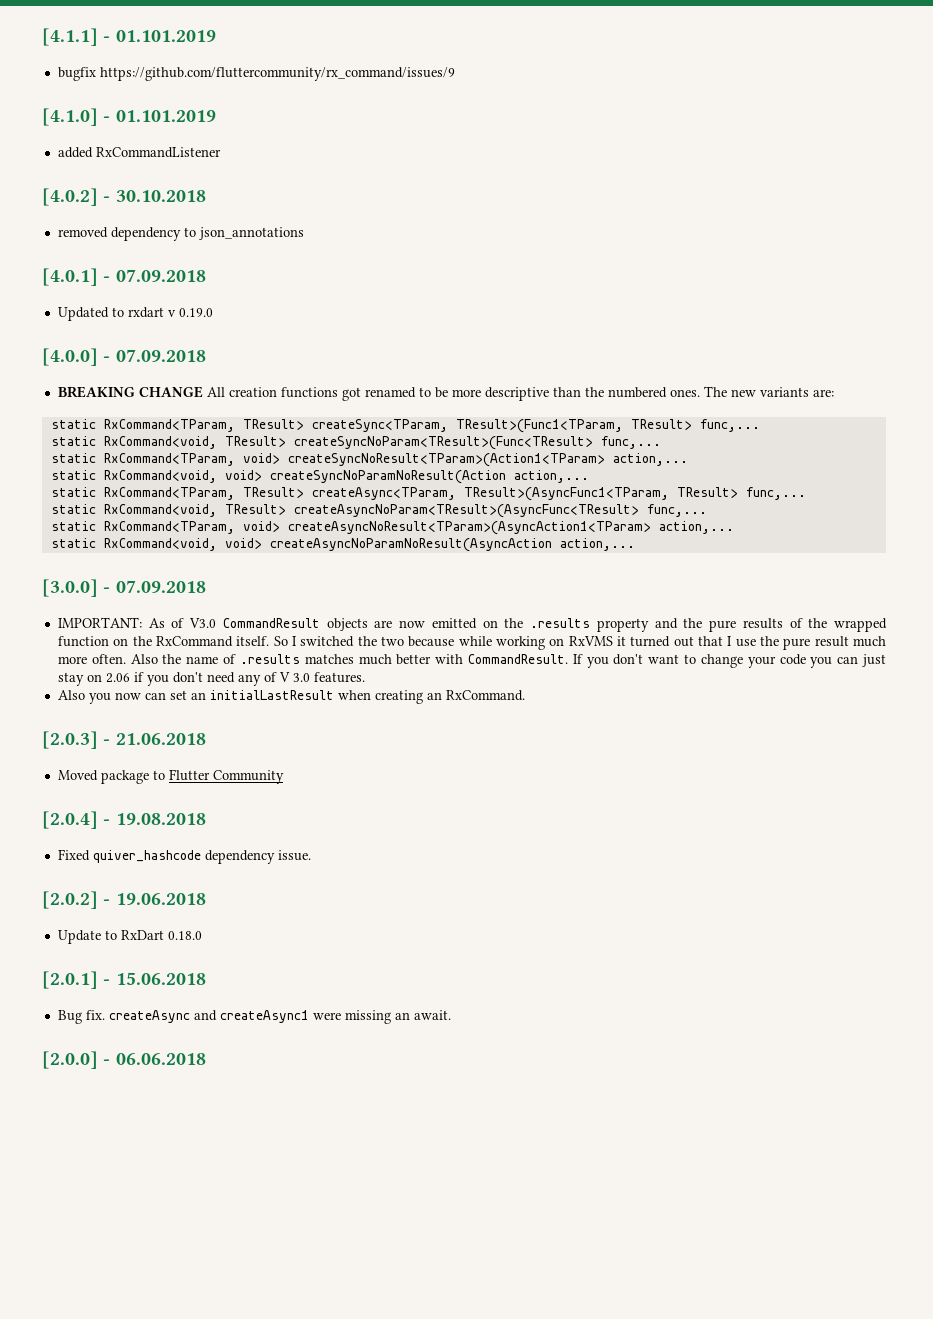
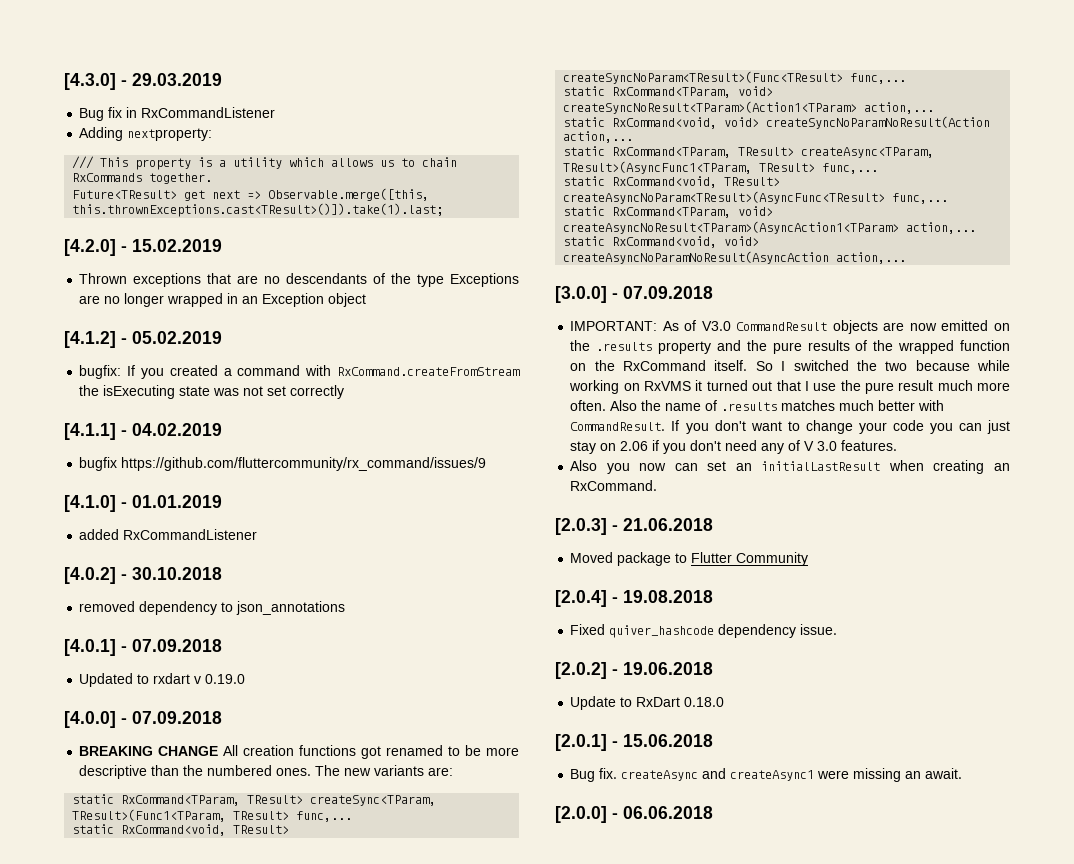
(42, 37) none -> [64,73,222,90] [79,107,276,121] [79,127,213,141] [72,156,458,170] [72,173,213,184] [72,188,430,201] [72,203,444,217] [64,239,222,256] [79,273,519,287] [79,293,367,307] [64,331,222,348] [79,365,520,379] [79,385,345,399] [4.3.0] - 29.03.2019 // Bug fix in RxCommandListener // Adding nextproperty: // /// This property is a utility which allows us to chain RxCommands together. // Future<TResult> get next => Observable.merge([this, this.thrownExceptions.cast<TResult>()]).take(1).last; // [4.2.0] - 15.02.2019 // Thrown exceptions that are no descendants of the type Exceptions are no longer wrapped in an Exception object // [4.1.2] - 05.02.2019 // bugfix: If you created a command with RxCommand.createFromStream the isExecuting state was not set correctly //
[115,30,216,42] 01.101.2019 -> [132,423,222,436] 04.02.2019
[115,110,216,122] 01.101.2019 -> [132,495,222,508] 01.01.2019

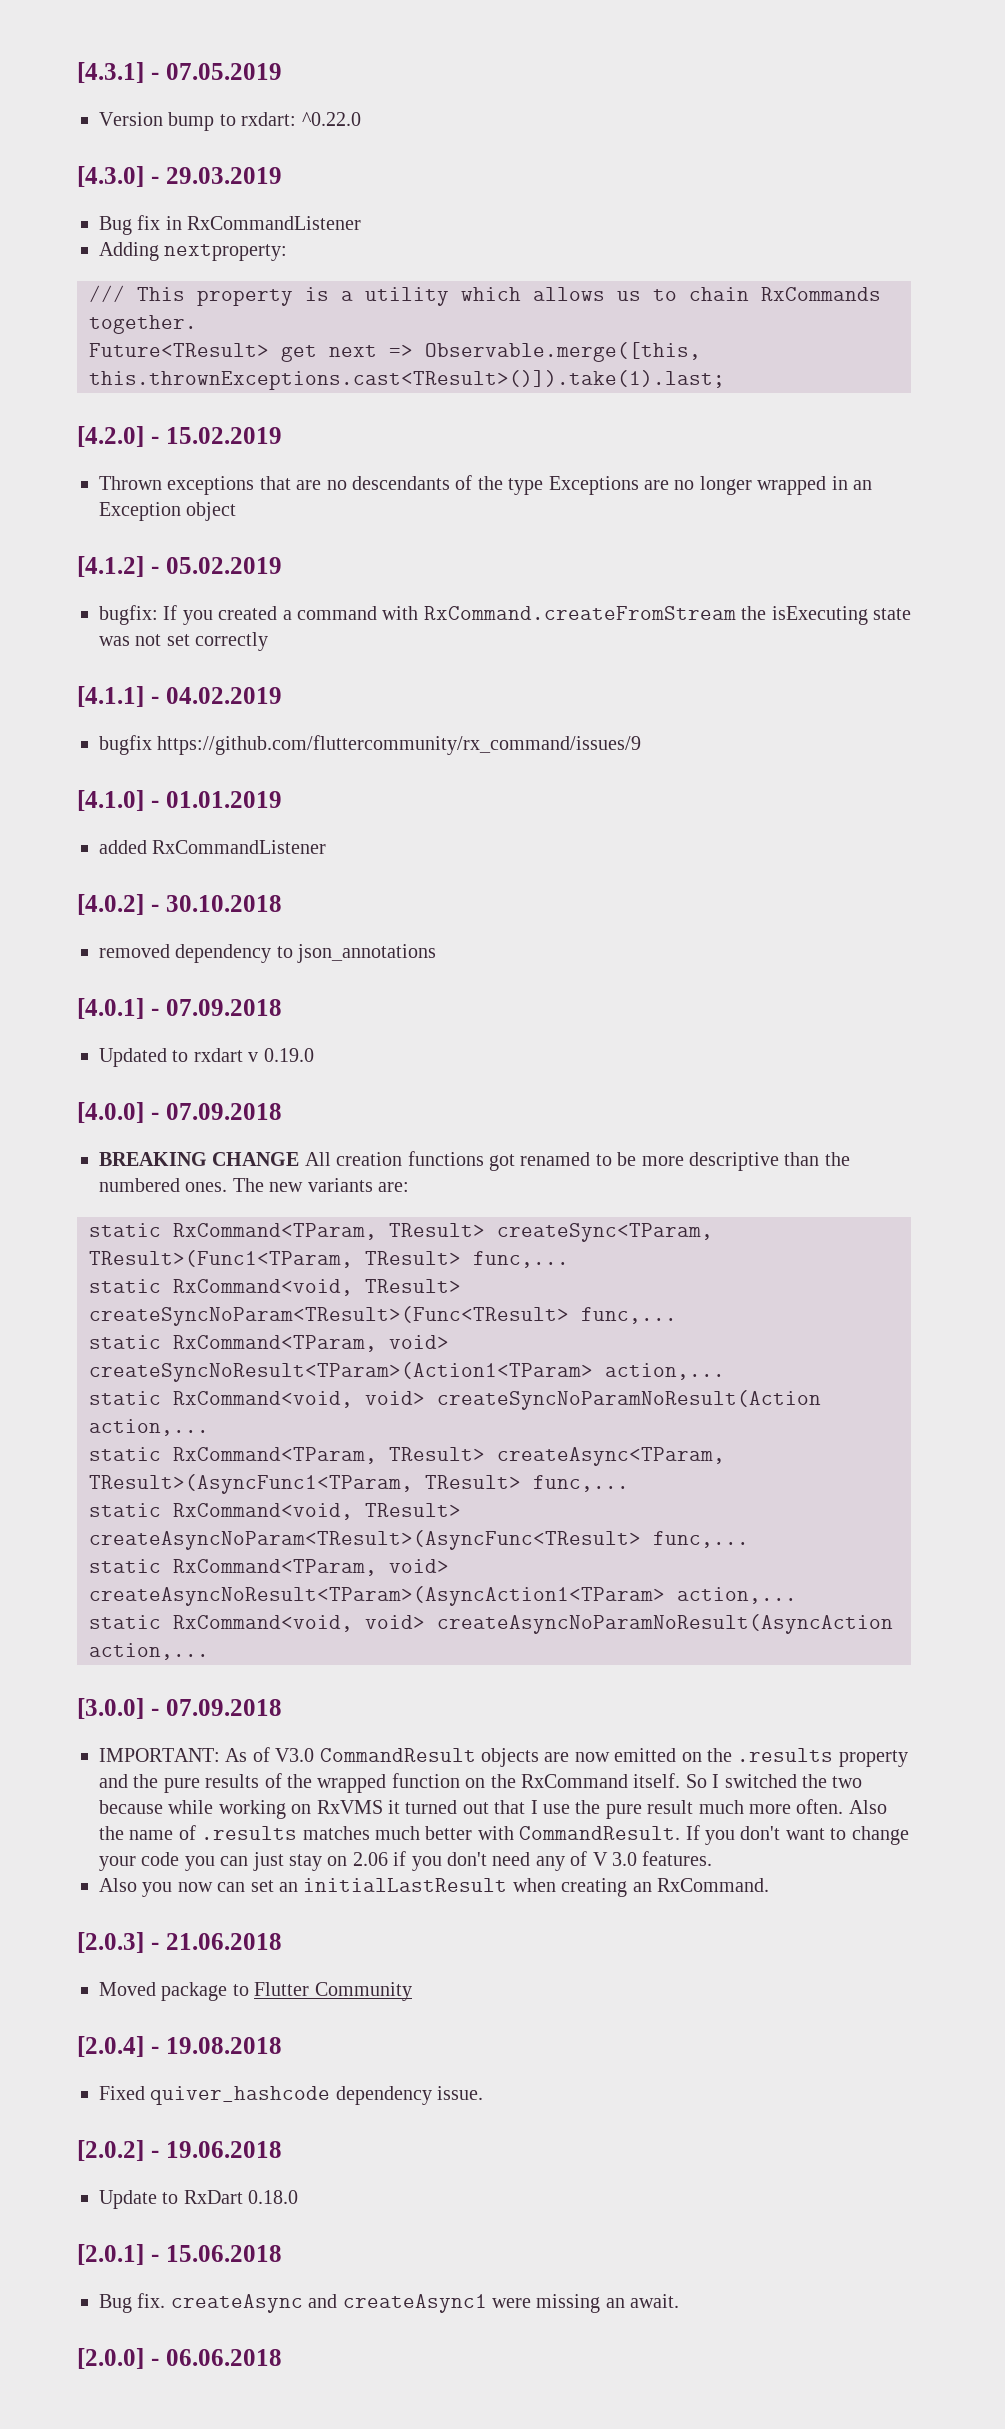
(64, 81) none -> [77,62,282,83] [99,112,361,131] [4.3.1] - 07.05.2019 // Version bump to rxdart: ^0.22.0 //

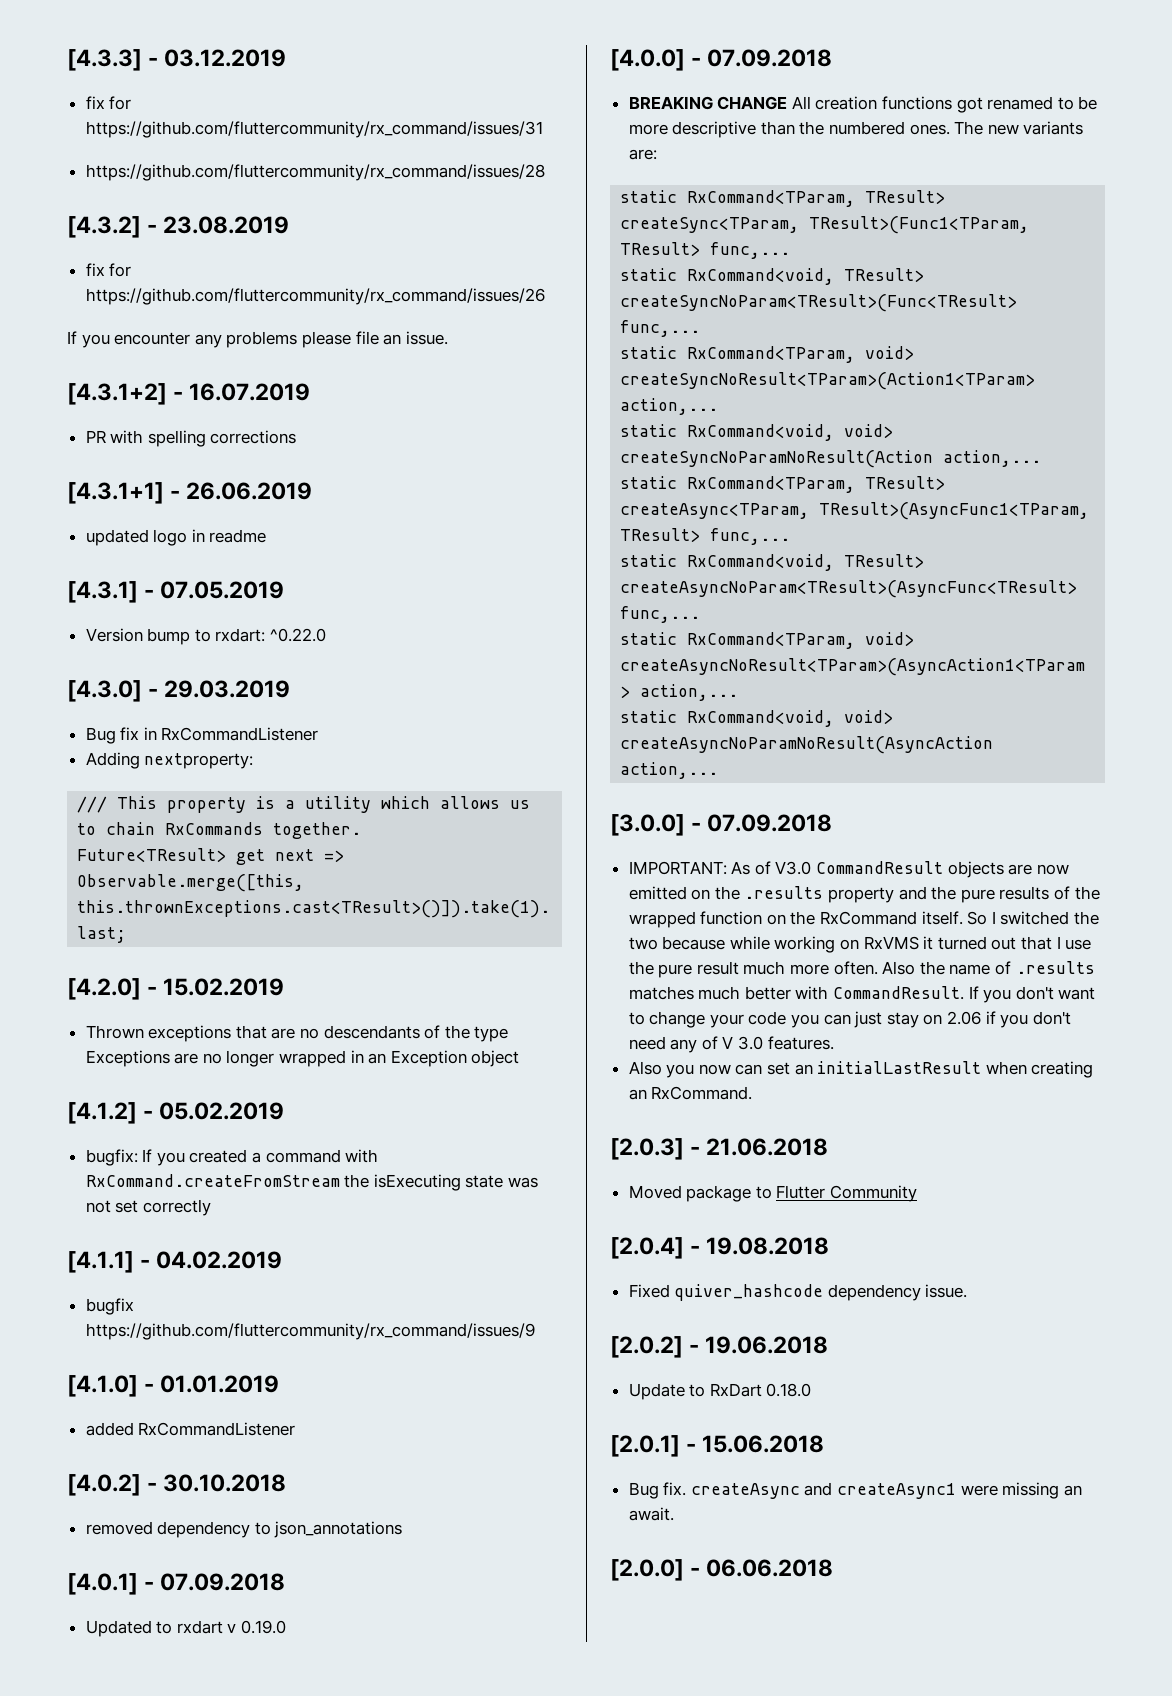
(77, 72) none -> [67,49,287,71] [85,96,132,110] [85,121,543,138] [85,164,545,181] [67,216,290,238] [85,263,132,277] [85,288,545,305] [67,331,448,348] [67,383,311,405] [85,430,297,447] [67,482,313,504] [85,529,267,546] [4.3.3] - 03.12.2019 // fix for https://github.com/fluttercommunity/rx_command/issues/31 // https://github.com/fluttercommunity/rx_command/issues/28 // [4.3.2] - 23.08.2019 // fix for https://github.com/fluttercommunity/rx_command/issues/26 // If you encounter any problems please file an issue. // [4.3.1+2] - 16.07.2019 // PR with spelling corrections // [4.3.1+1] - 26.06.2019 // updated logo in readme //

